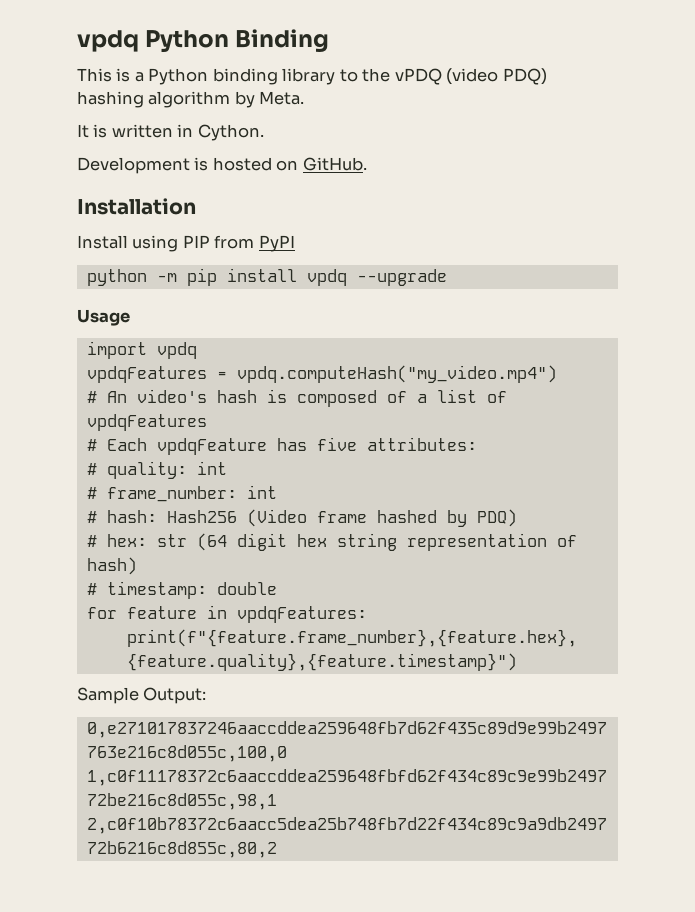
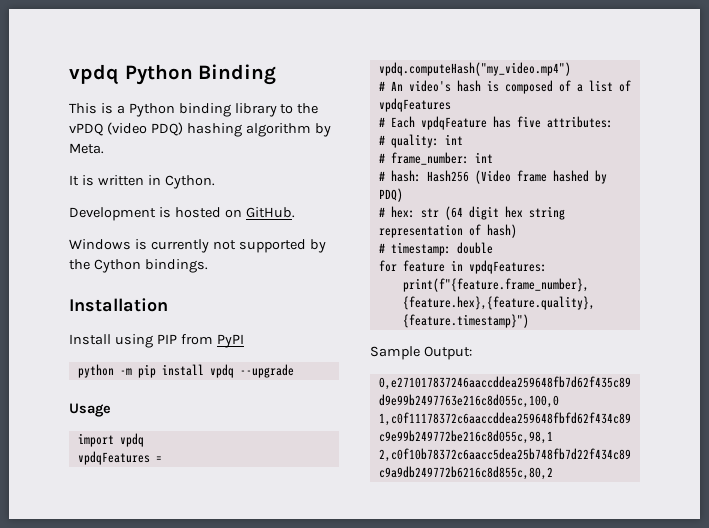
(367, 164) none -> [69,239,326,253] [69,259,208,273] // Windows is currently not supported by the Cython bindings.

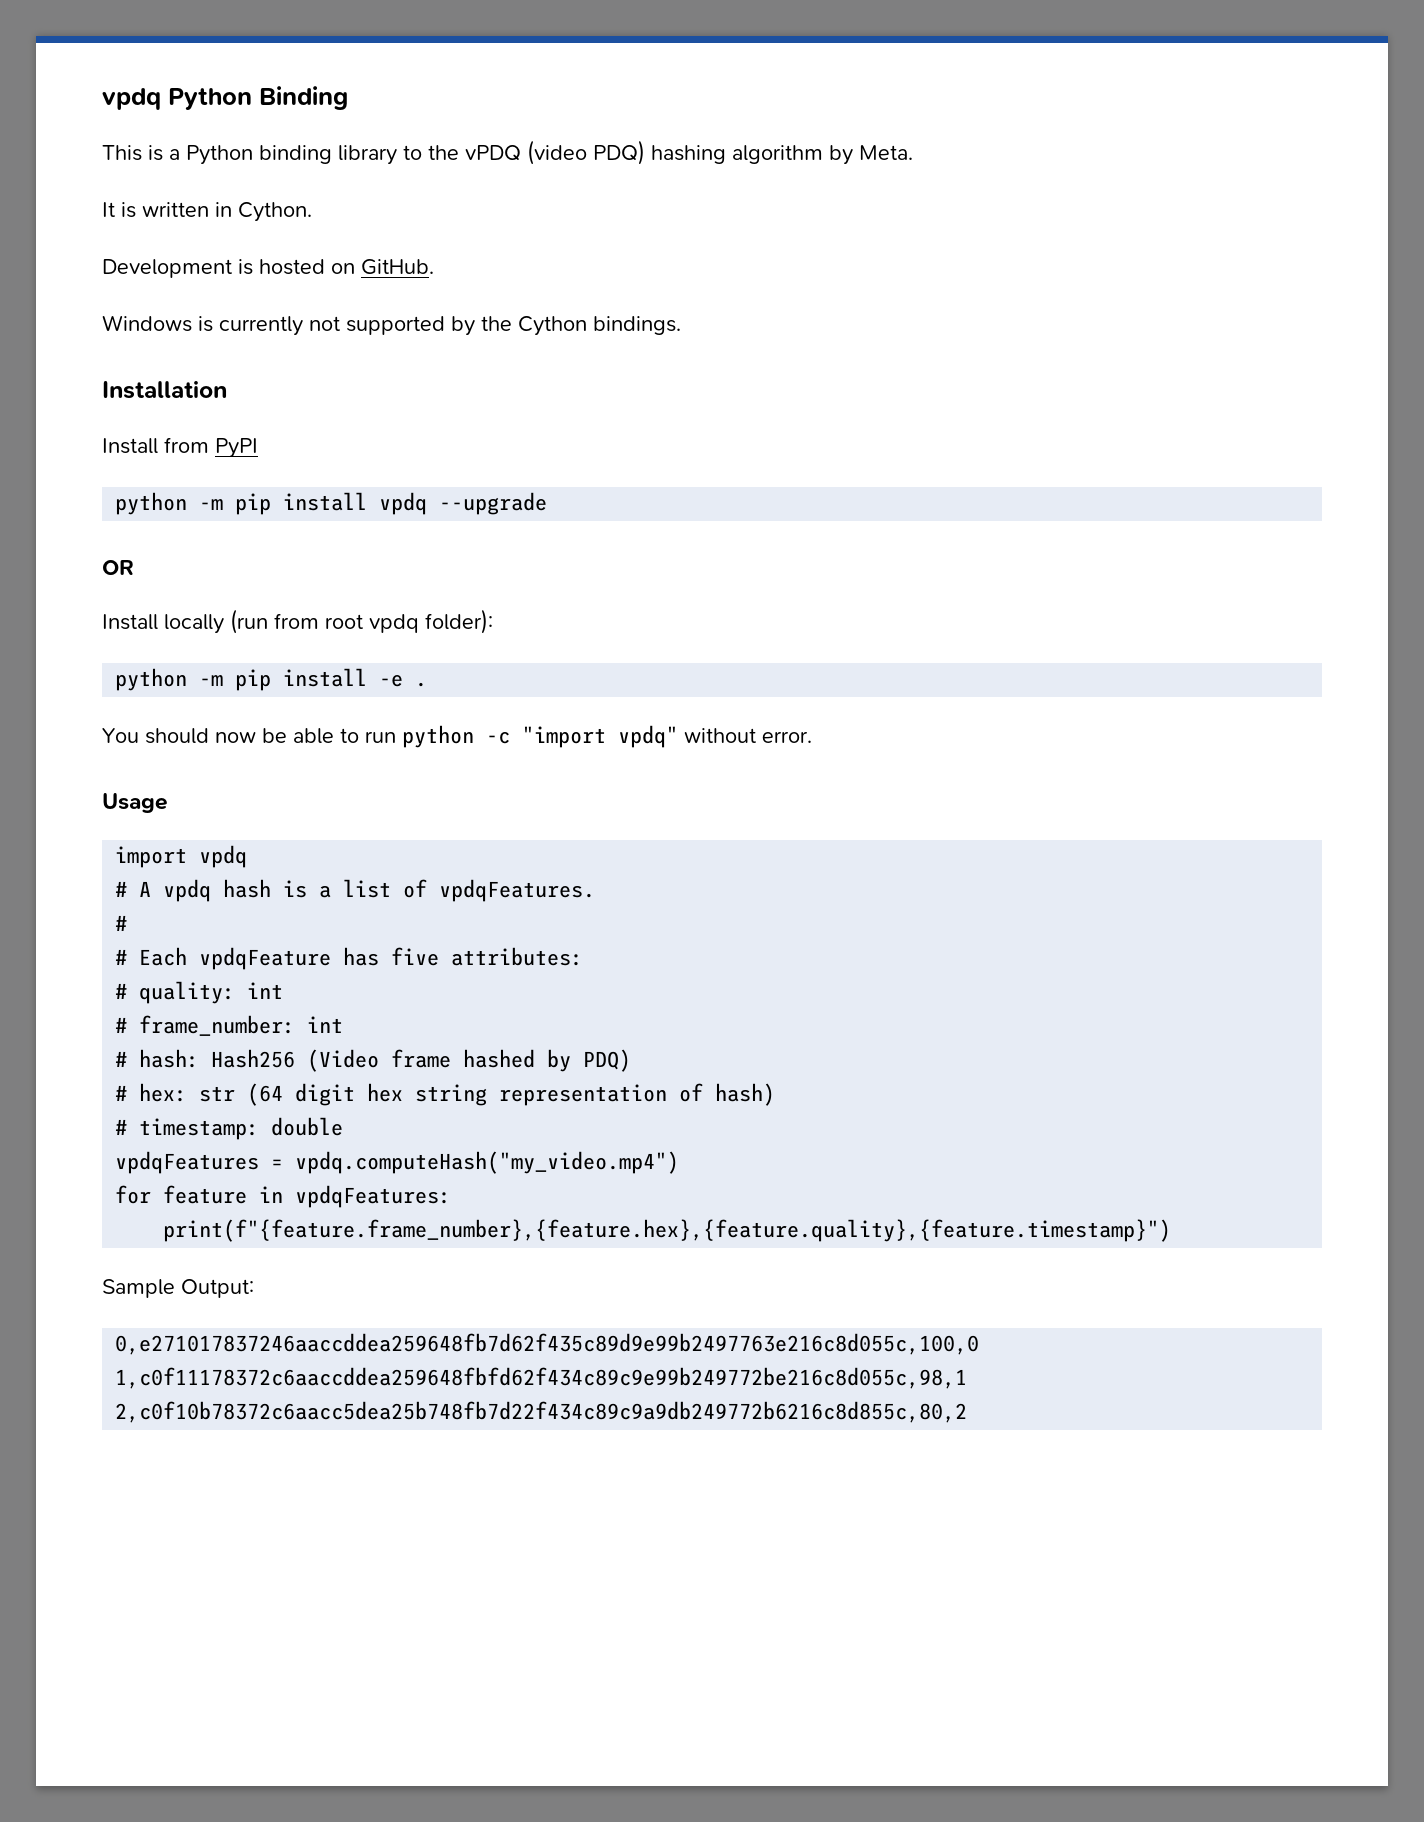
[114,334,177,348] using PIP -> (158, 446) none
[69,403,111,417] [77,433,144,447] [77,451,162,465] [378,62,571,76] [378,80,571,94] Usage // import vpdq // vpdqFeatures = vpdq.computeHash("my_video.mp4") // # An video's hash is composed of -> [102,560,134,575] [102,609,493,634] [115,668,428,691] [102,725,812,748] [102,793,168,813] [115,845,248,868] [115,879,308,902] OR // Install locally (run from root vpdq folder): // python -m pip install -e . // You should now be able to run python -c "import vpdq" without error. // Usage // import vpdq // # A vpdq hash is
[378,98,451,112] vpdqFeatures -> [439,879,596,902] [115,915,128,931] vpdqFeatures. // #
(493, 248) none -> [115,1151,680,1174] // vpdqFeatures = vpdq.computeHash("my_video.mp4")

